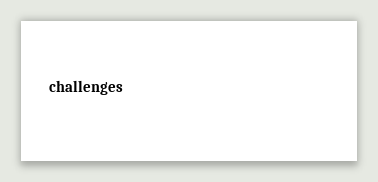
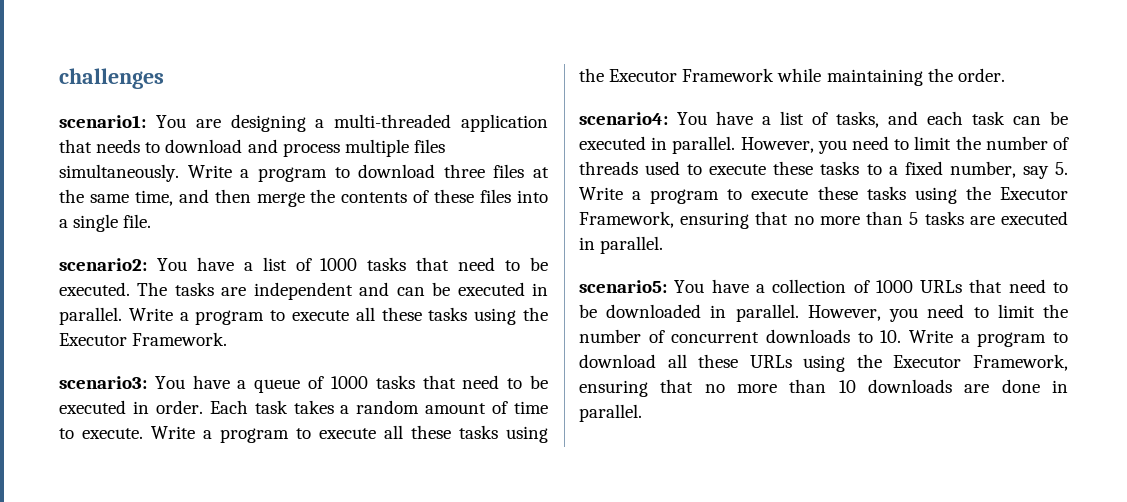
(123, 87) none -> [59,114,548,132] [59,139,445,157] [59,164,549,182] [59,189,549,207] [59,214,152,232] [59,257,549,271] [59,282,548,300] [59,307,548,325] [59,332,228,346] [59,375,548,393] [59,400,548,414] [59,425,548,443] [579,68,1005,86] [579,111,1068,128] [579,136,1069,154] [579,161,1068,179] [579,186,1068,204] [579,211,1068,229] [579,236,664,254] [579,279,1068,293] [579,304,1068,322] [579,329,1068,347] [579,354,1068,372] [579,379,1068,397] [579,404,642,422] // scenario1: You are designing a multi-threaded application that needs to download and process multiple files simultaneously. Write a program to download three files at the same time, and then merge the contents of these files into a single file. // scenario2: You have a list of 1000 tasks that need to be executed. The tasks are independent and can be executed in parallel. Write a program to execute all these tasks using the Executor Framework. // scenario3: You have a queue of 1000 tasks that need to be executed in order. Each task takes a random amount of time to execute. Write a program to execute all these tasks using the Executor Framework while maintaining the order. // scenario4: You have a list of tasks, and each task can be executed in parallel. However, you need to limit the number of threads used to execute these tasks to a fixed number, say 5. Write a program to execute these tasks using the Executor Framework, ensuring that no more than 5 tasks are executed in parallel. // scenario5: You have a collection of 1000 URLs that need to be downloaded in parallel. However, you need to limit the number of concurrent downloads to 10. Write a program to download all these URLs using the Executor Framework, ensuring that no more than 10 downloads are done in parallel.

